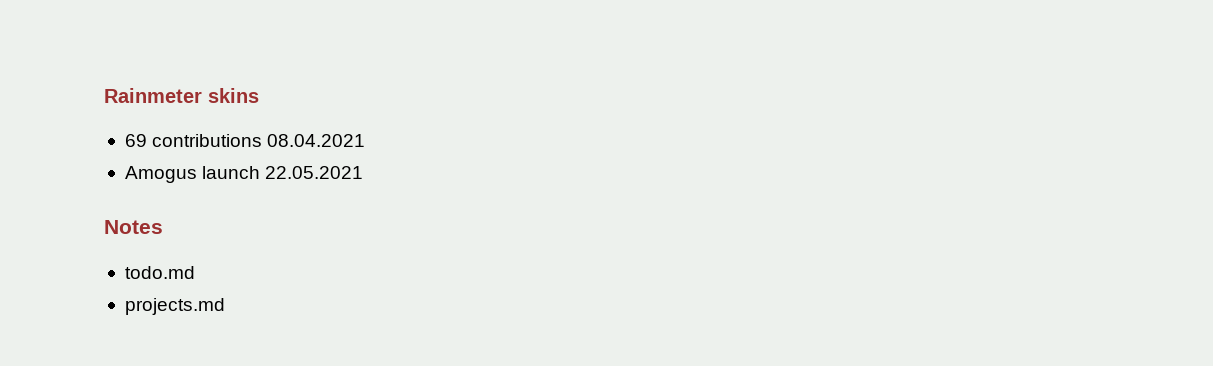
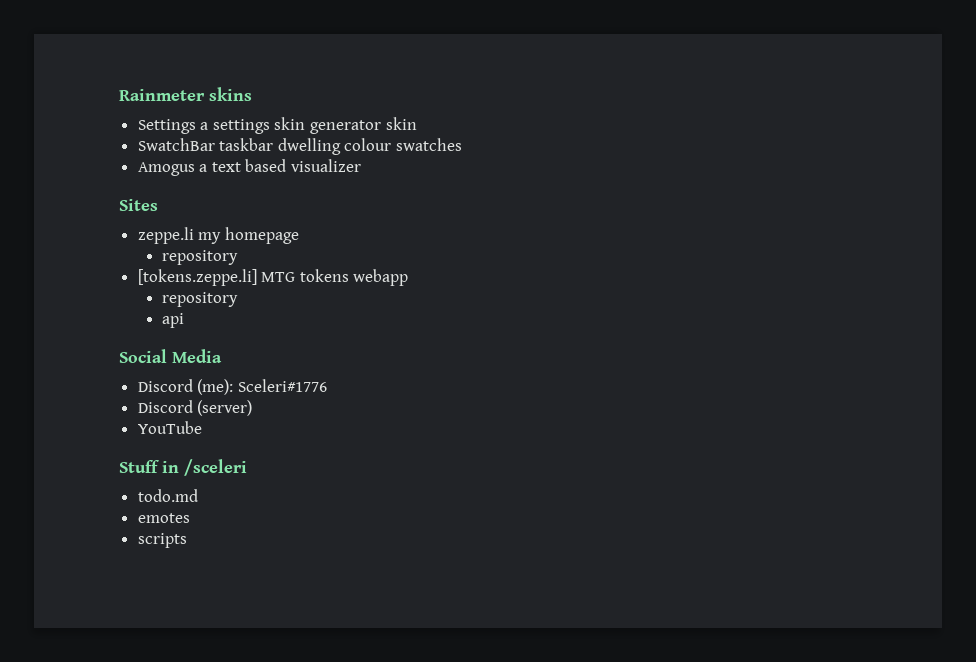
[124,134,366,147] [124,166,364,183] [104,220,163,234] 69 contributions 08.04.2021 // Amogus launch 22.05.2021 // Notes -> [137,117,417,134] [137,138,463,155] [137,159,362,176] [119,199,158,211] [137,227,299,244] [162,250,239,265] [137,269,409,286] [162,292,239,307] [162,313,185,328] [119,349,222,363] [137,379,327,395] [137,400,253,416] [137,421,202,434] [119,459,247,476] Settings a settings skin generator skin // SwatchBar taskbar dwelling colour swatches // Amogus a text based visualizer // Sites // zeppe.li my homepage // repository // [tokens.zeppe.li] MTG tokens webapp // repository // api // Social Media // Discord (me): Sceleri#1776 // Discord (server) // YouTube // Stuff in /sceleri
[124,298,225,315] projects.md -> [137,513,190,523] [137,533,187,548] emotes // scripts

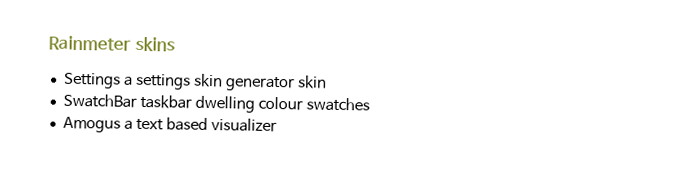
[119,199,158,211] [137,227,299,244] [162,250,239,265] [137,269,409,286] [162,292,239,307] [162,313,185,328] [119,349,222,363] [137,379,327,395] [137,400,253,416] [137,421,202,434] [119,459,247,476] [137,489,198,502] [137,513,190,523] [137,533,187,548] // Sites // zeppe.li my homepage // repository // [tokens.zeppe.li] MTG tokens webapp // repository // api // Social Media // Discord (me): Sceleri#1776 // Discord (server) // YouTube // Stuff in /sceleri // todo.md // emotes // scripts -> (277, 125) none

